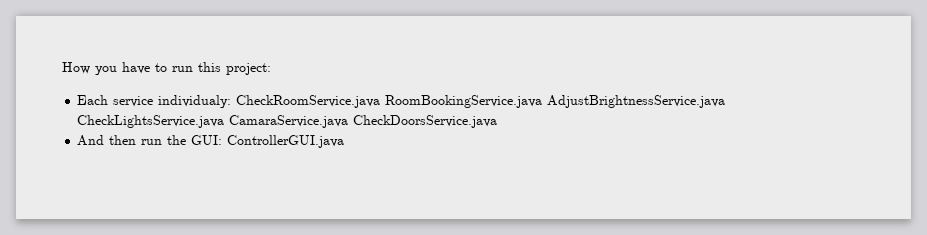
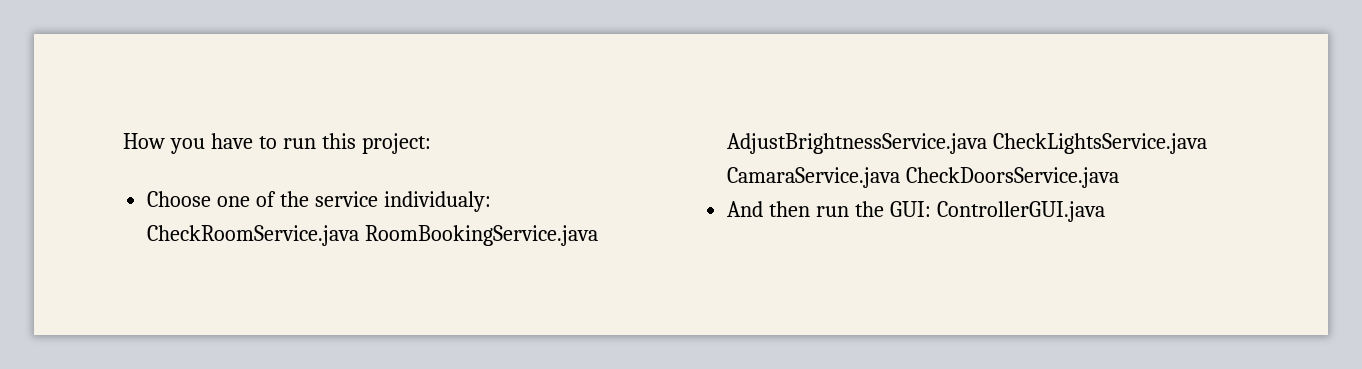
[77,95,109,105] Each -> [147,191,310,207] Choose one of the

